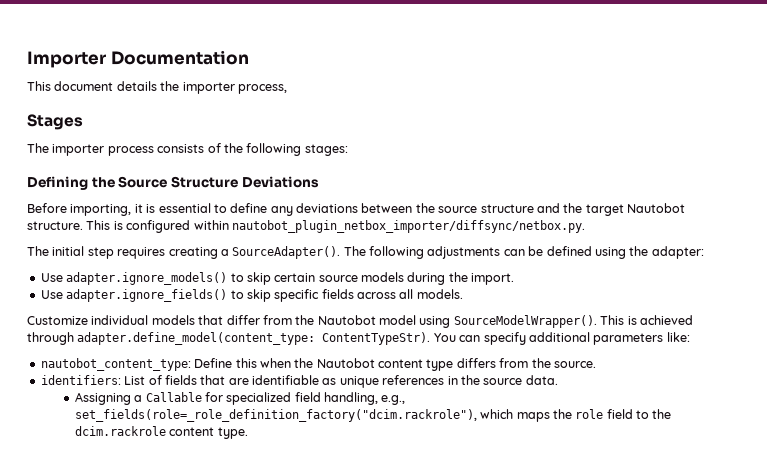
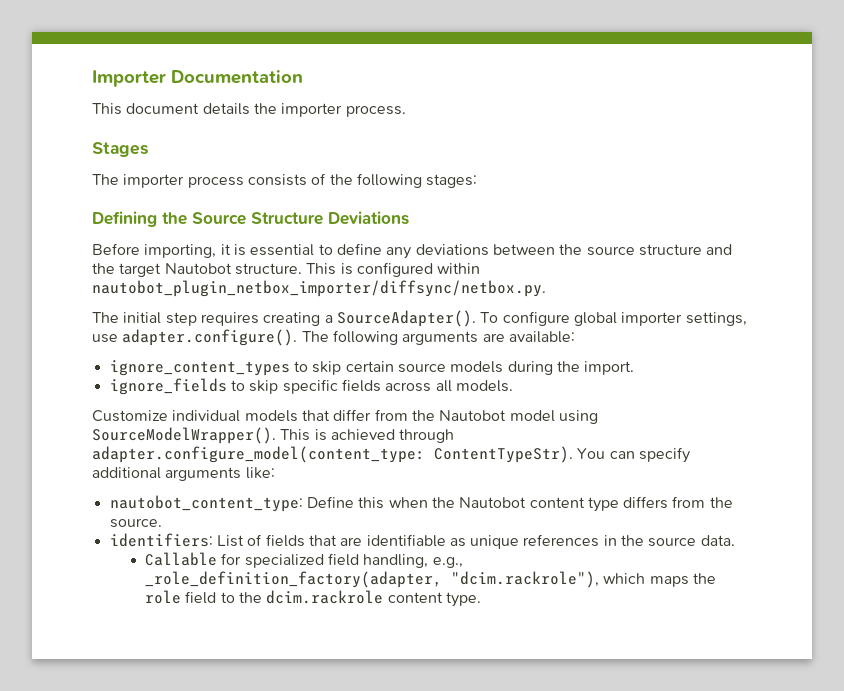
[237,84,287,94] process, -> [345,105,406,117] process.
[343,246,704,259] [40,272,228,285] The following adjustments can be defined using the adapter: // Use adapter.ignore_models() -> [480,311,747,326] [92,329,575,346] [109,360,290,376] To configure global importer settings, use adapter.configure(). The following arguments are available: // ignore_content_types
[40,289,228,302] Use adapter.ignore_fields() -> [109,378,227,395] ignore_fields
[77,332,316,345] adapter.define_model(content_type: -> [92,446,425,463] adapter.configure_model(content_type:
[593,333,664,345] parameters -> [165,467,242,481] arguments
[74,392,143,405] Assigning a -> (735, 540) none
[74,409,477,422] set_fields(role=_role_definition_factory("dcim.rackrole"), -> [145,571,600,588] _role_definition_factory(adapter, "dcim.rackrole"),

